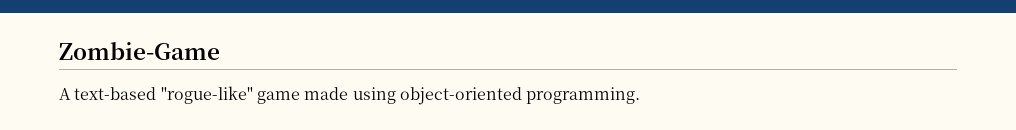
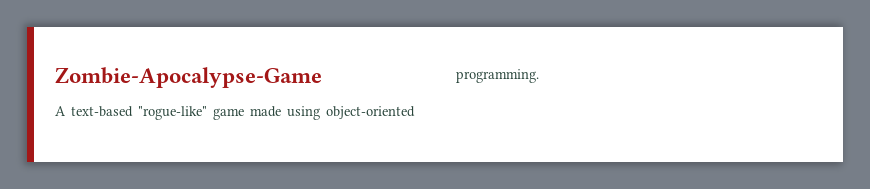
[59,42,220,60] Zombie-Game -> [55,67,322,88] Zombie-Apocalypse-Game

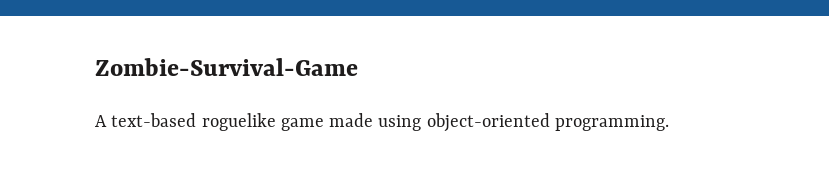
[55,67,322,88] Zombie-Apocalypse-Game -> [95,58,358,76] Zombie-Survival-Game
[138,106,207,120] "rogue-like" -> [201,113,276,131] roguelike

